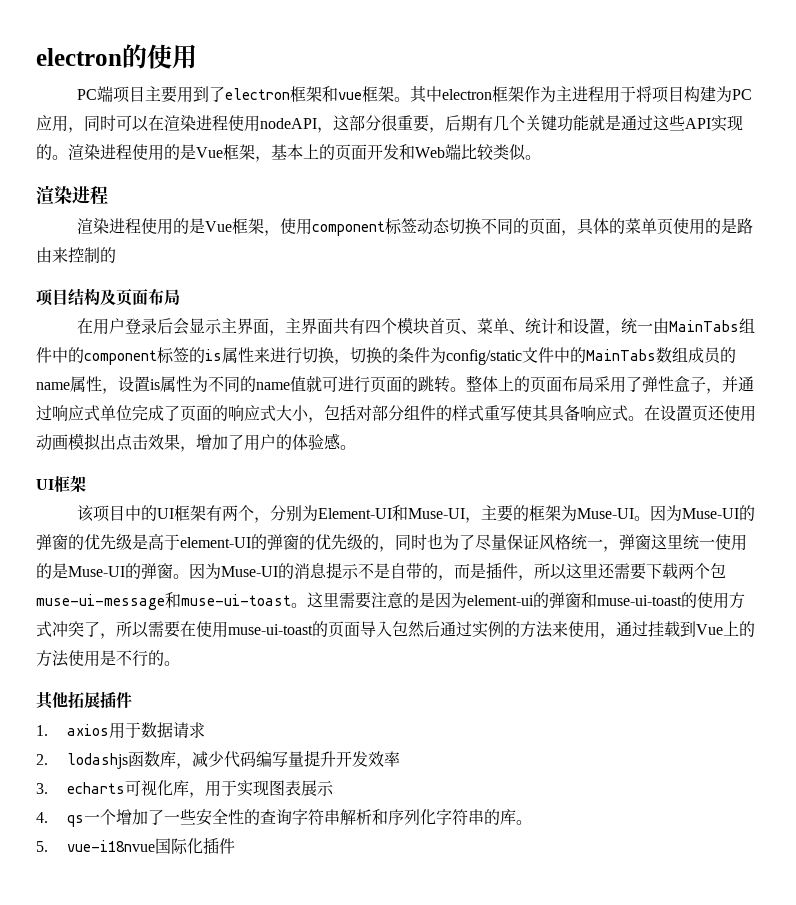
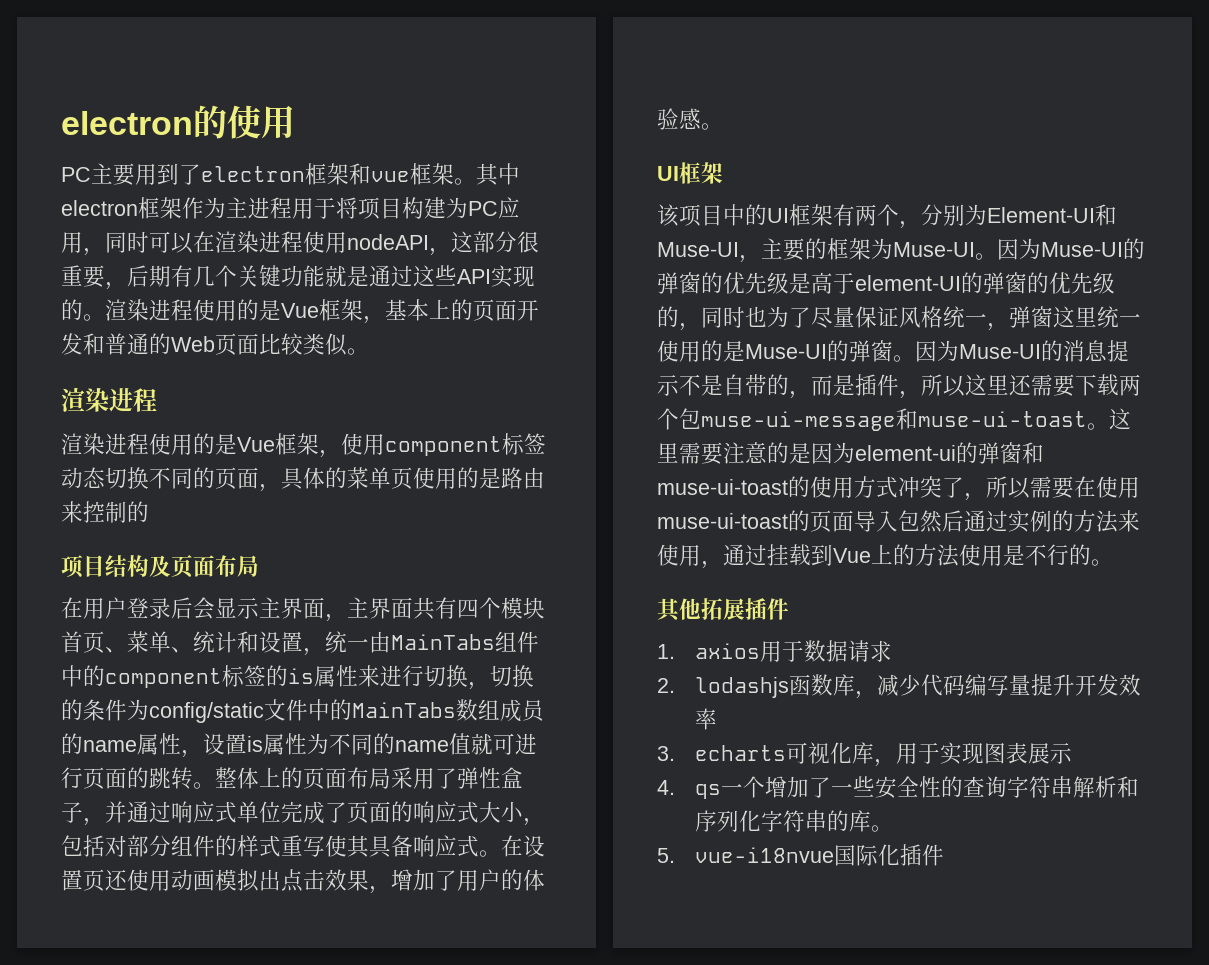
[96,86,145,103] 端项目 -> (91, 174) none
[415,144,461,160] Web端 -> [105,333,259,355] 普通的Web页面

